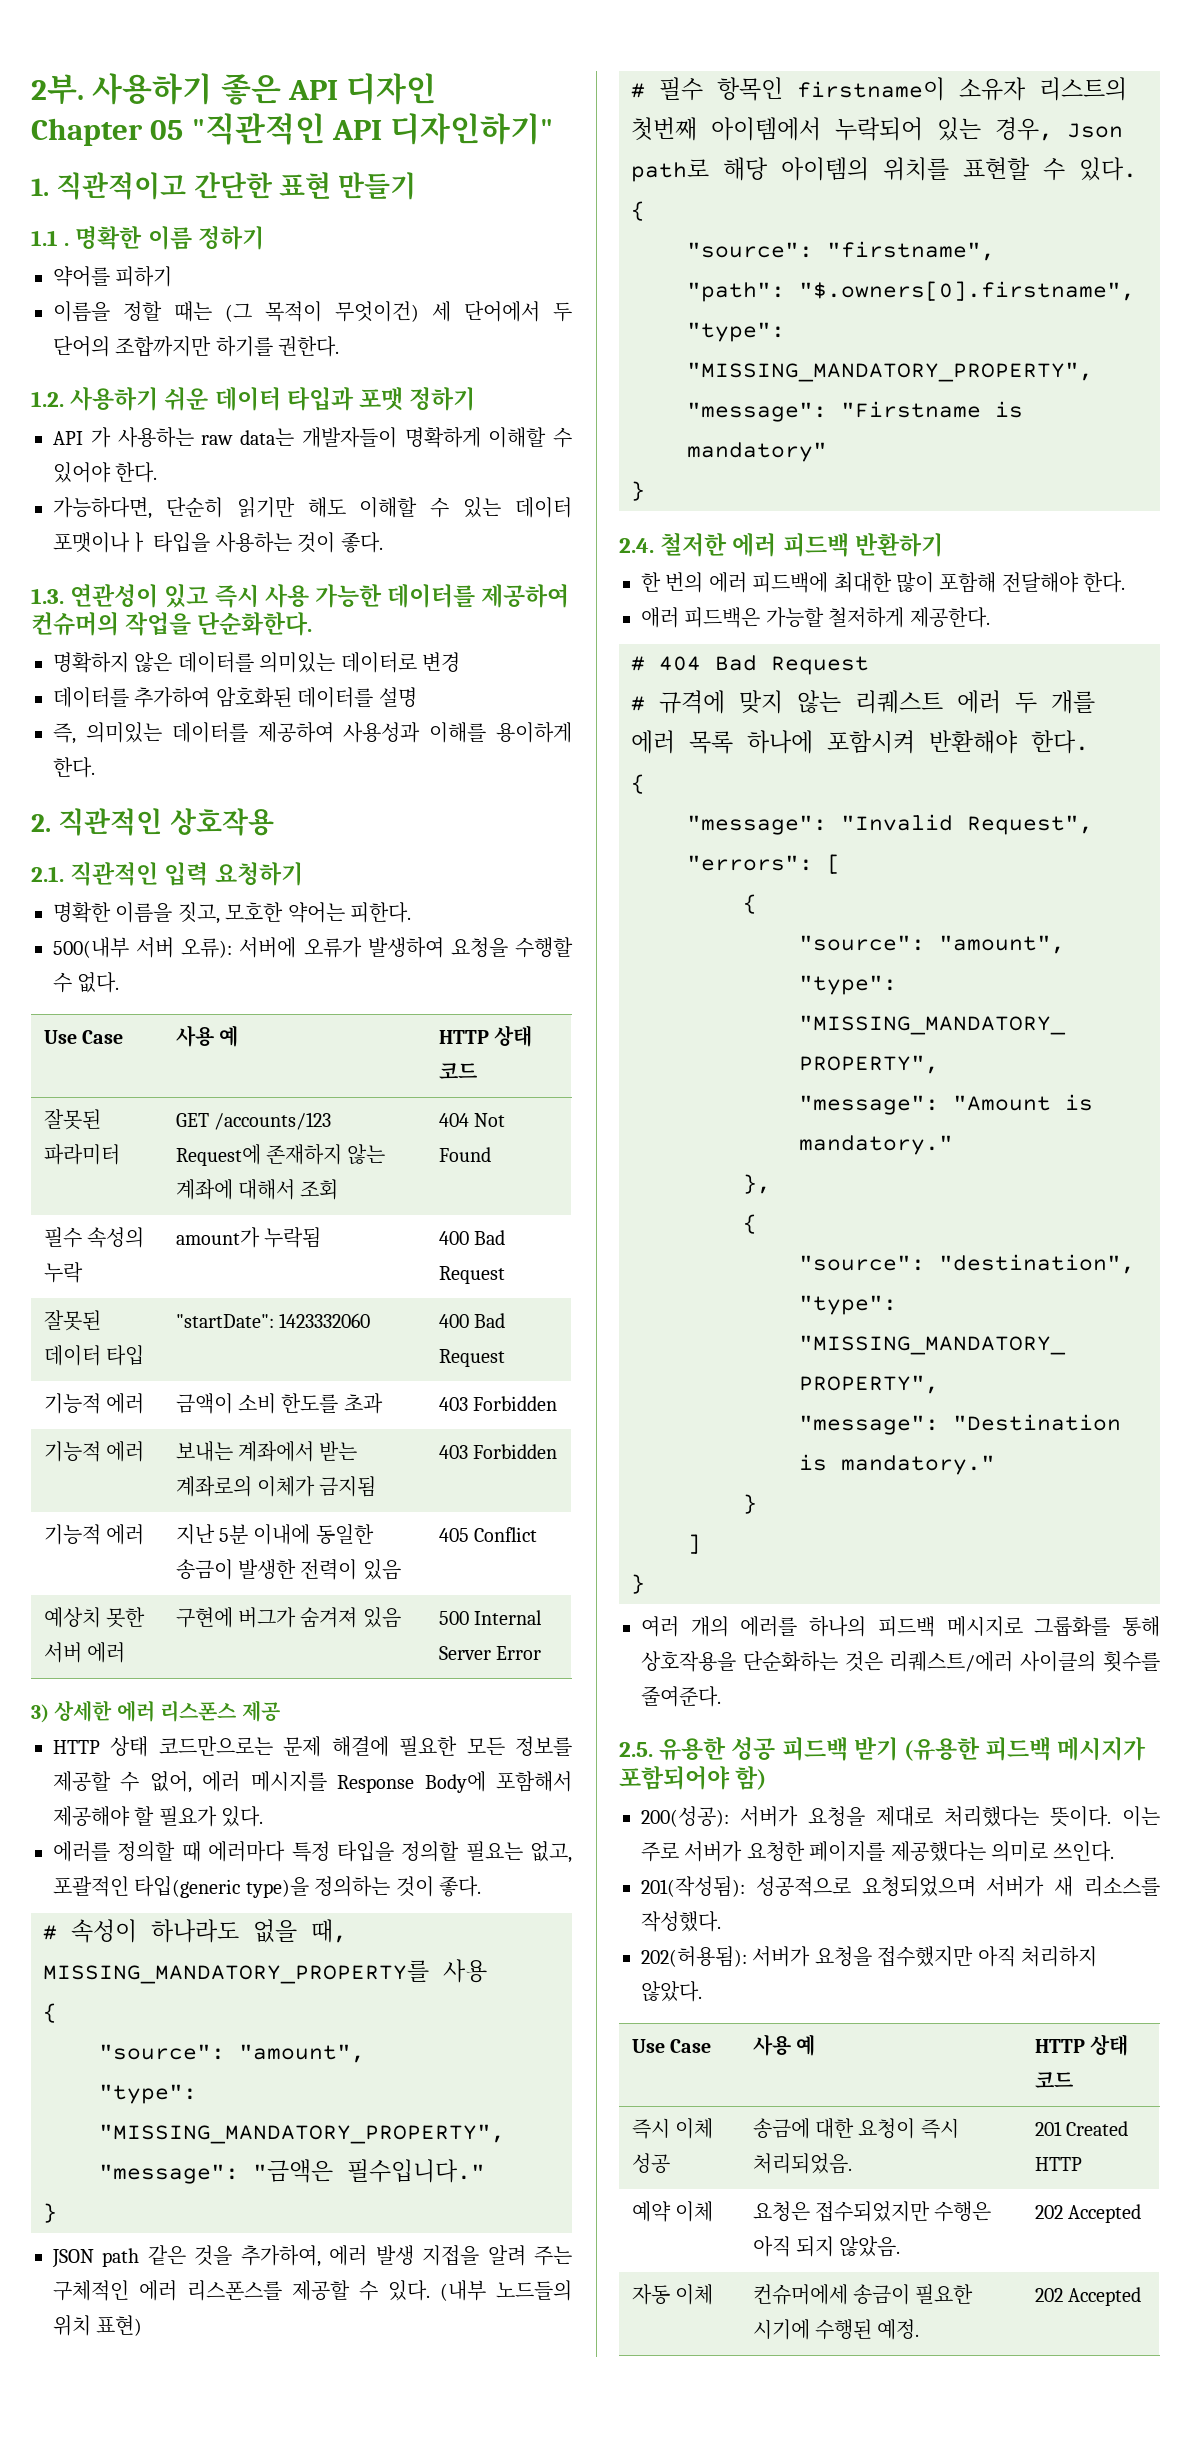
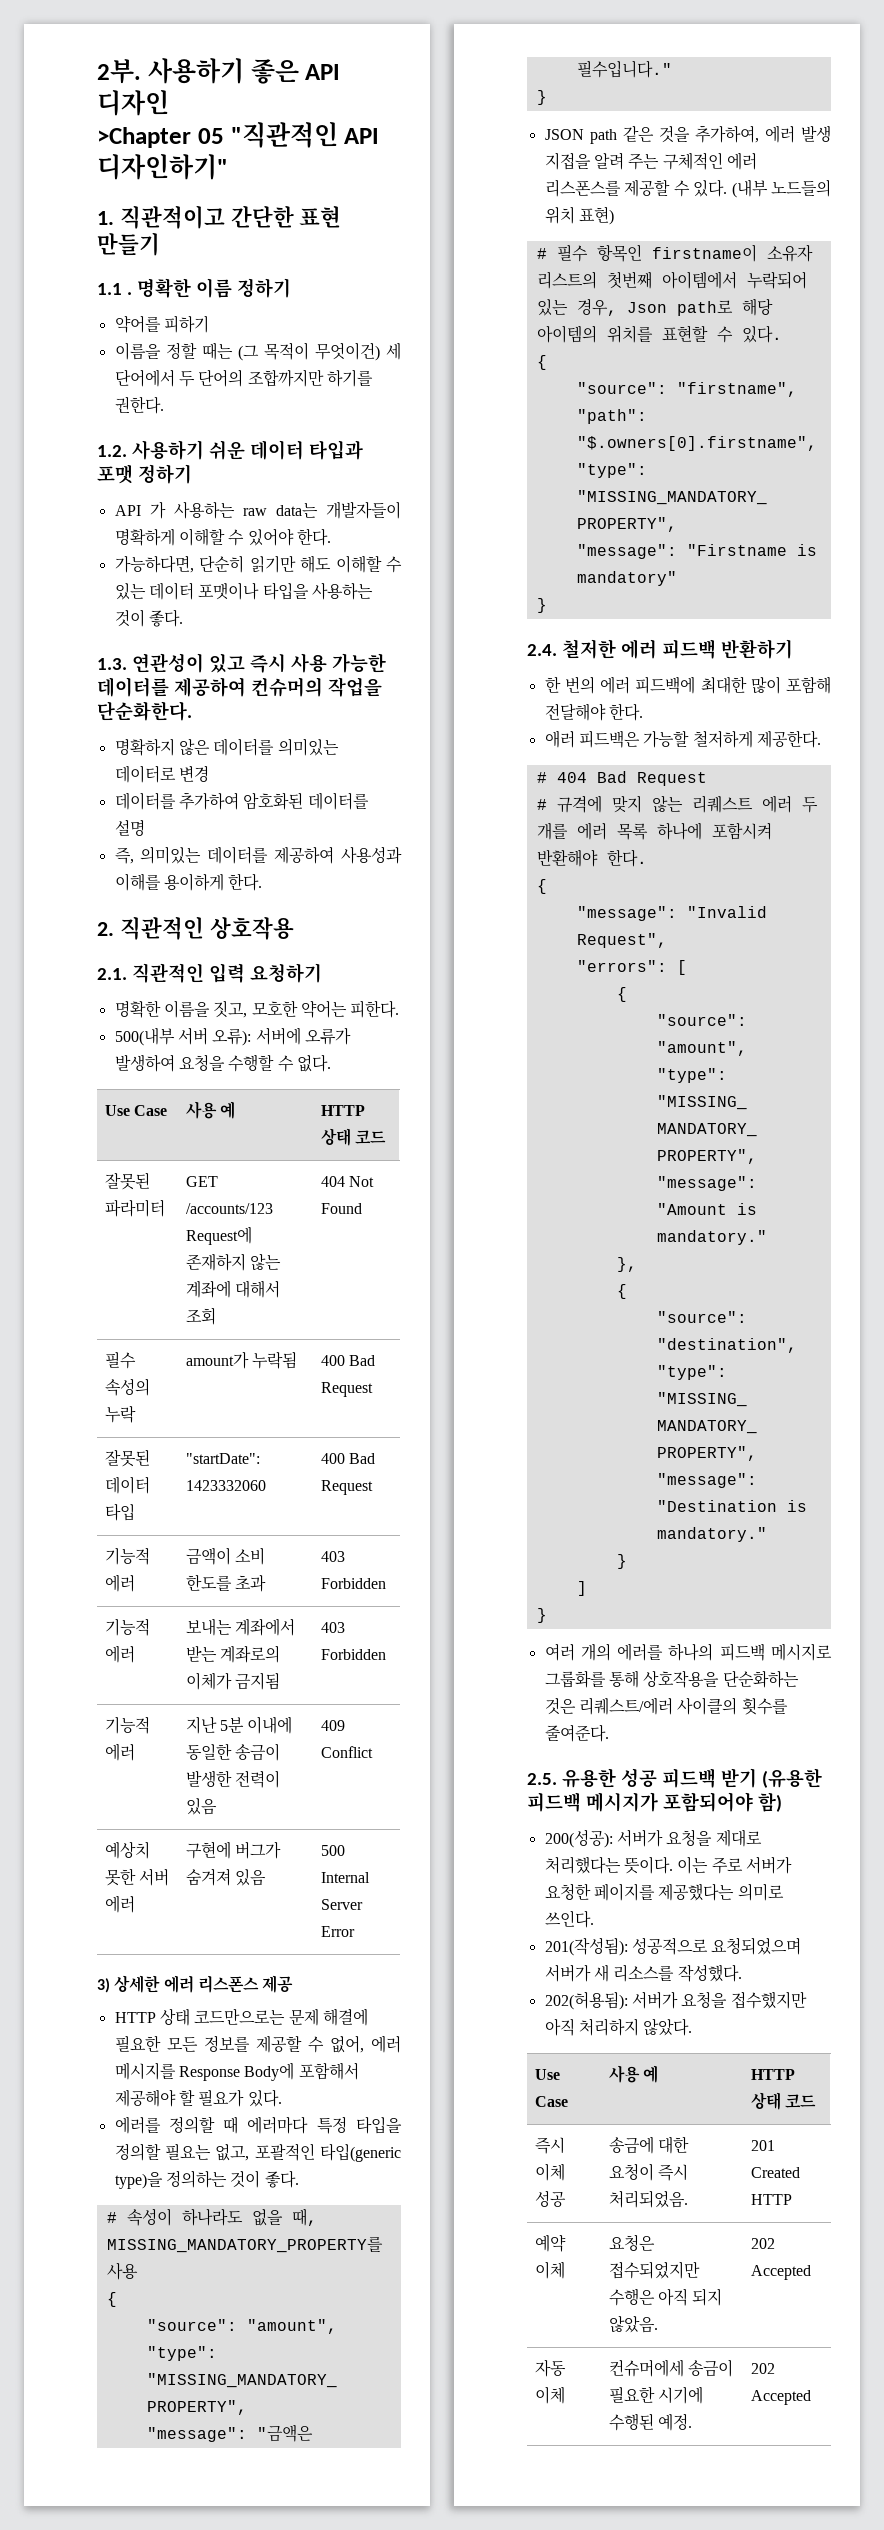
[31,118,143,146] Chapter -> [97,127,191,148] >Chapter
[53,532,148,553] 포맷이나ㅏ -> [198,582,260,600] 포맷이나
[438,1528,469,1542] 405 -> [320,1720,345,1731] 409

